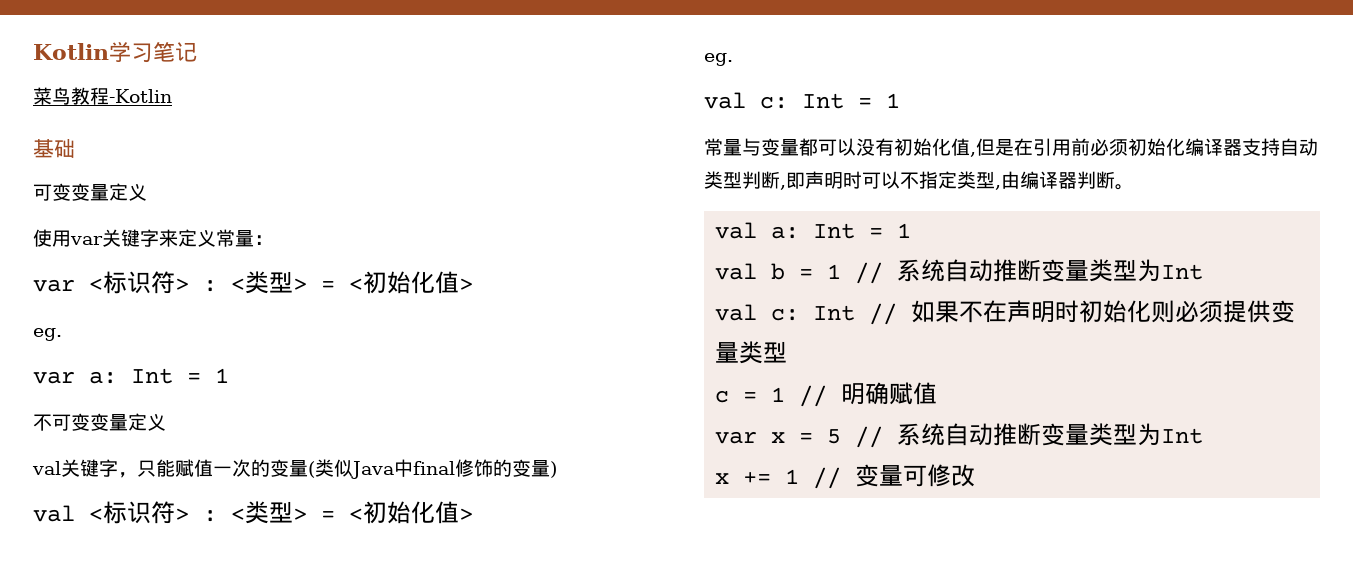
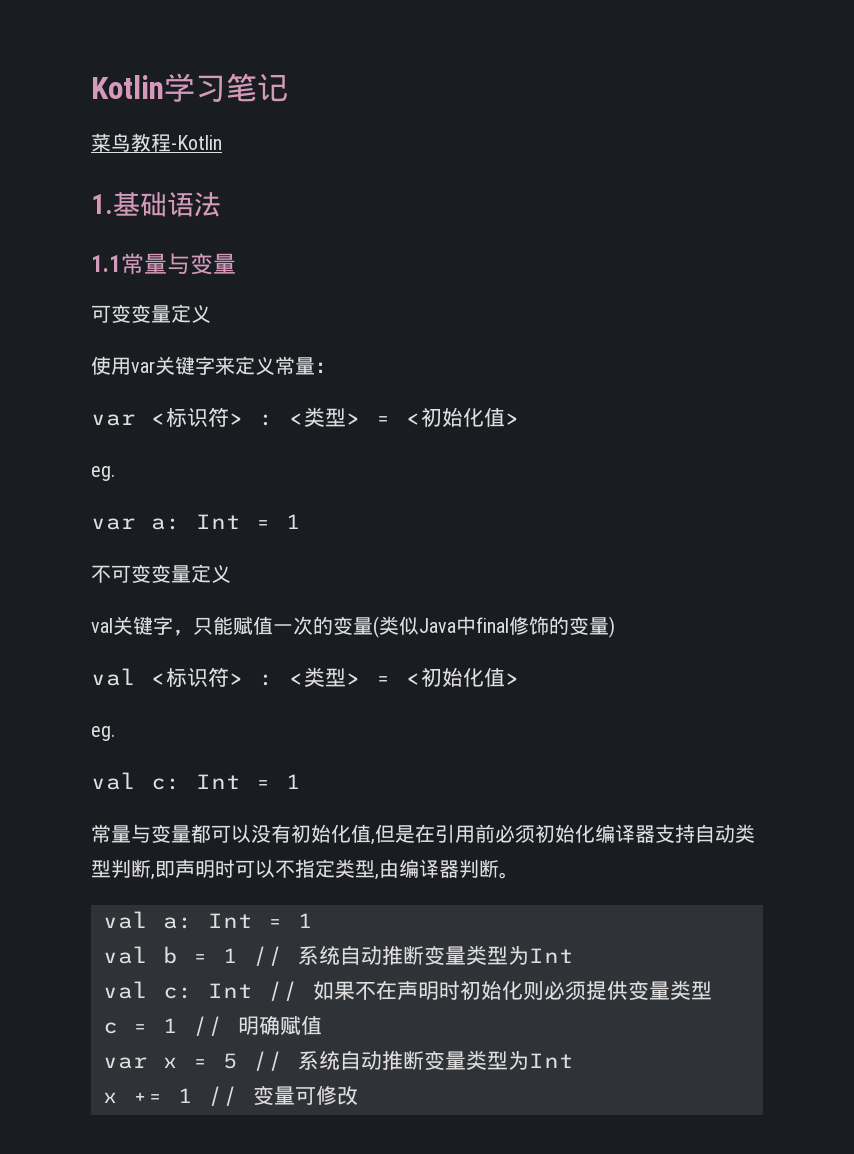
(172, 96) none -> [91,194,113,214] 1.
(75, 148) none -> [167,192,221,217] [91,253,236,275] 语法 // 1.1常量与变量

